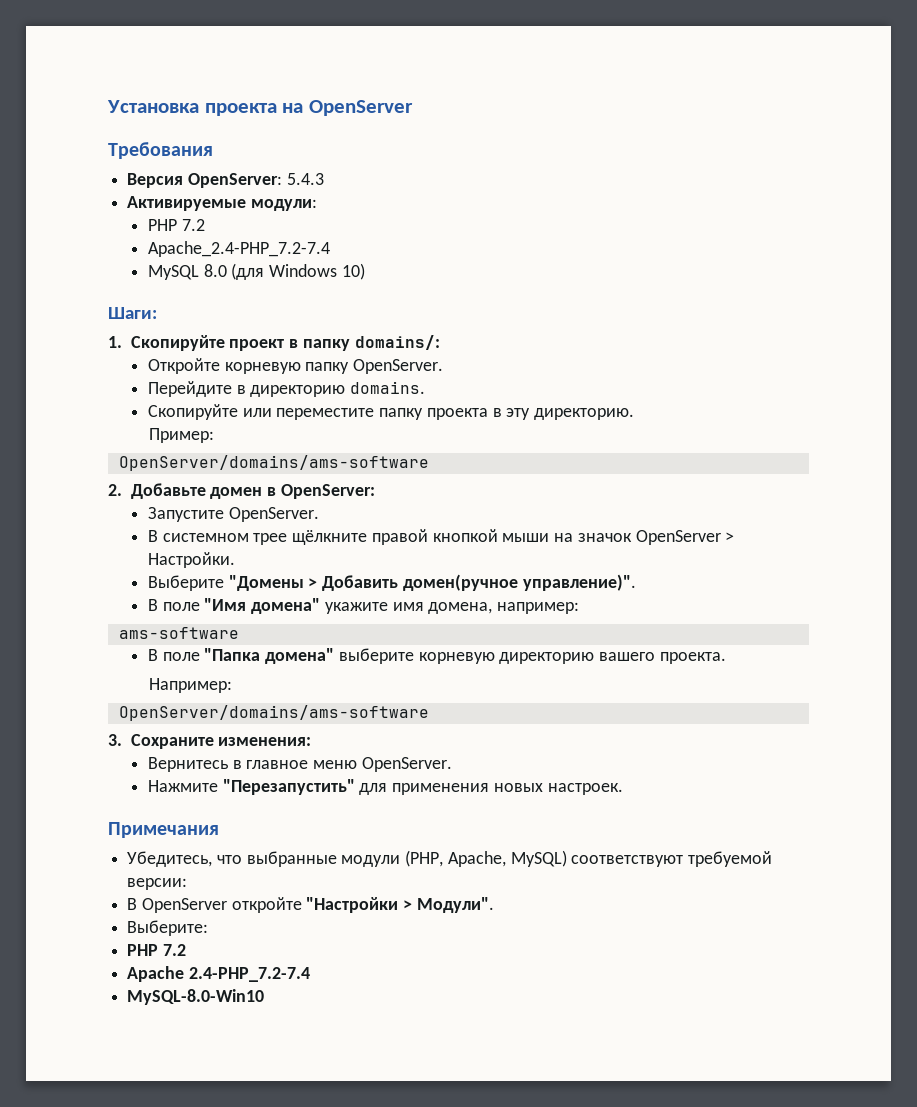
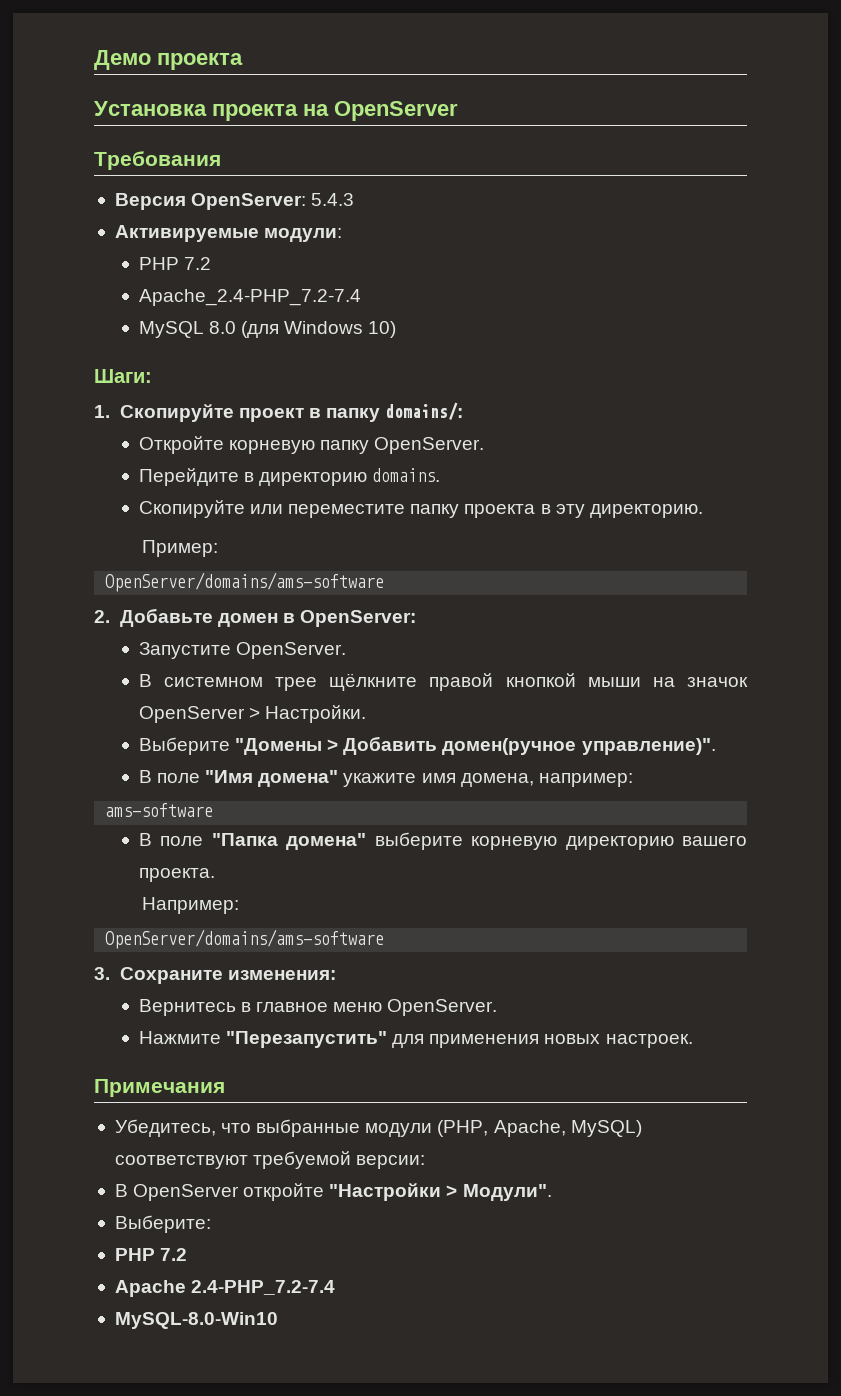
(107, 106) none -> [94,50,243,70] Демо проекта //

